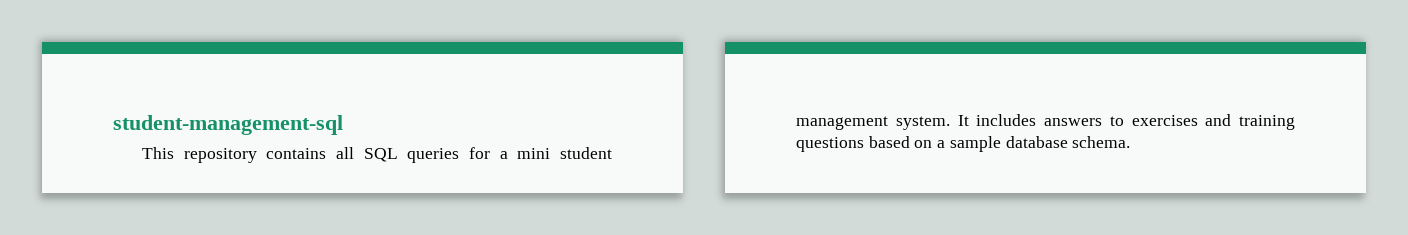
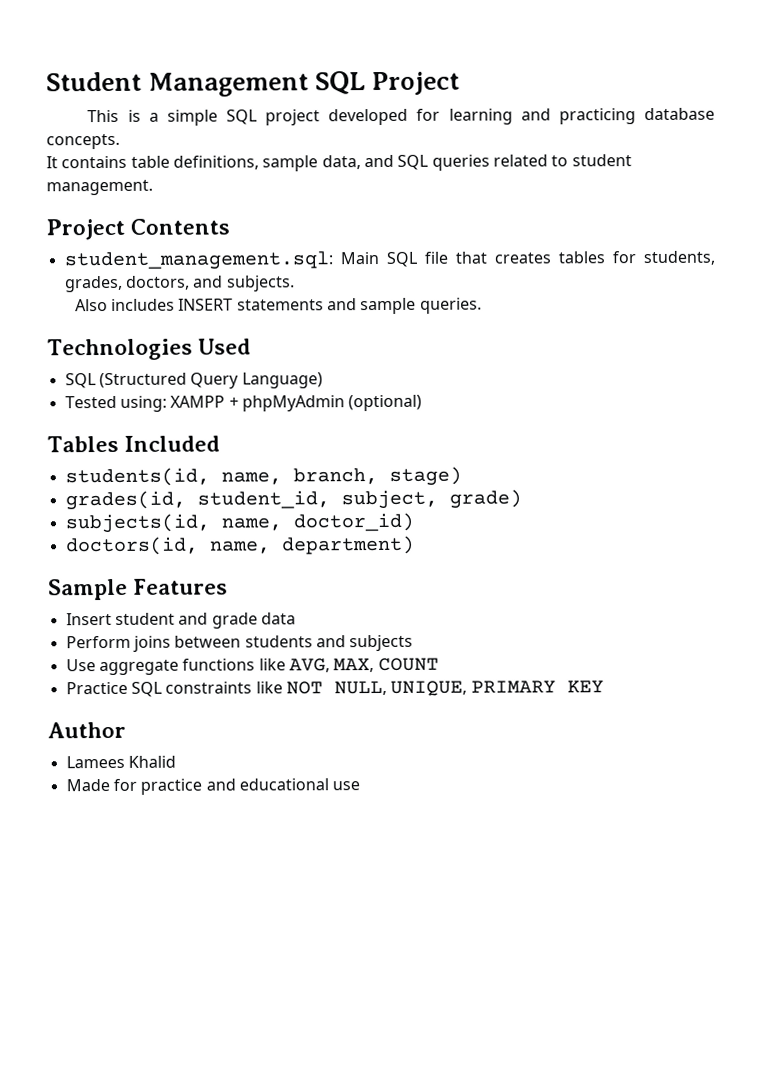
[113,115,343,135] [141,147,613,163] [796,114,1295,130] [796,136,1131,152] student-management-sql // This repository contains all SQL queries for a mini student management system. It includes answers to exercises and training questions based on a sample database schema. -> [46,71,461,97] [87,107,715,126] [46,133,120,150] [46,154,632,172] [46,179,153,196] [46,218,231,241] [63,250,715,271] [64,275,295,293] [74,297,482,315] [47,338,252,361] [64,372,323,389] [64,394,423,412] [47,435,221,453] [64,466,462,487] [64,489,522,511] [64,512,414,534] [64,535,415,556] [48,578,229,601] [65,612,296,629] [65,634,414,652] [65,657,439,676] [65,680,604,697] [47,721,126,739] [65,755,176,769] [65,778,361,795] Student Management SQL Project // This is a simple SQL project developed for learning and practicing database concepts. // It contains table definitions, sample data, and SQL queries related to student management. // Project Contents // student_management.sql: Main SQL file that creates tables for students, grades, doctors, and subjects. // Also includes INSERT statements and sample queries. // Technologies Used // SQL (Structured Query Language) // Tested using: XAMPP + phpMyAdmin (optional) // Tables Included // students(id, name, branch, stage) // grades(id, student_id, subject, grade) // subjects(id, name, doctor_id) // doctors(id, name, department) // Sample Features // Insert student and grade data // Perform joins between students and subjects // Use aggregate functions like AVG, MAX, COUNT // Practice SQL constraints like NOT NULL, UNIQUE, PRIMARY KEY // Author // Lamees Khalid // Made for practice and educational use

